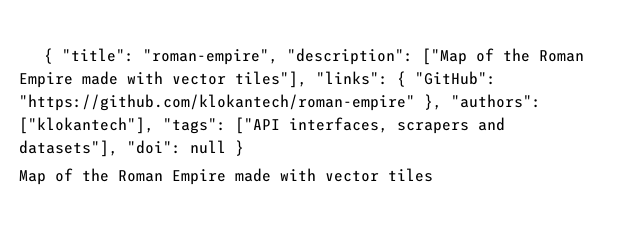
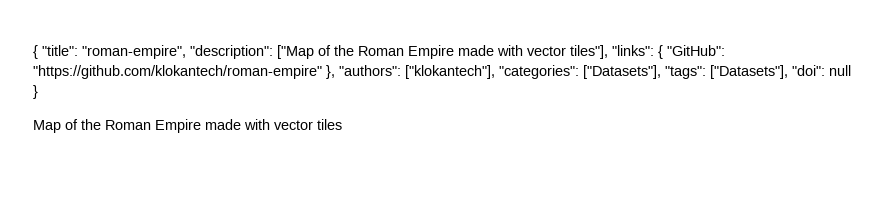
[163,117,505,134] [19,140,118,157] "tags": ["API interfaces, scrapers and datasets"], -> [499,65,788,79] "categories": ["Datasets"], "tags": ["Datasets"],

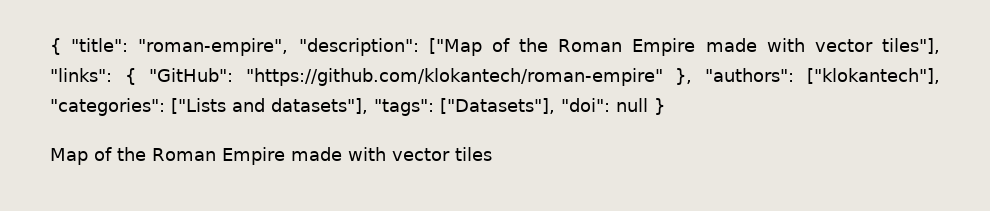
[583,65,661,79] ["Datasets"], -> [171,98,368,114] ["Lists and datasets"],

